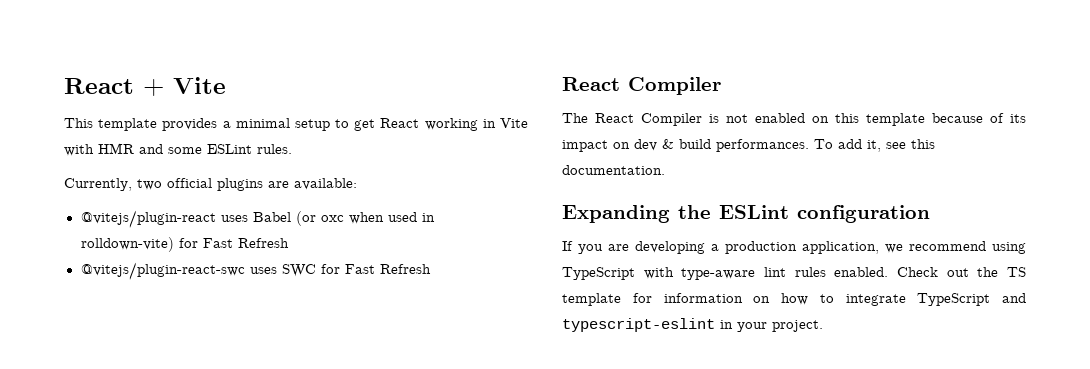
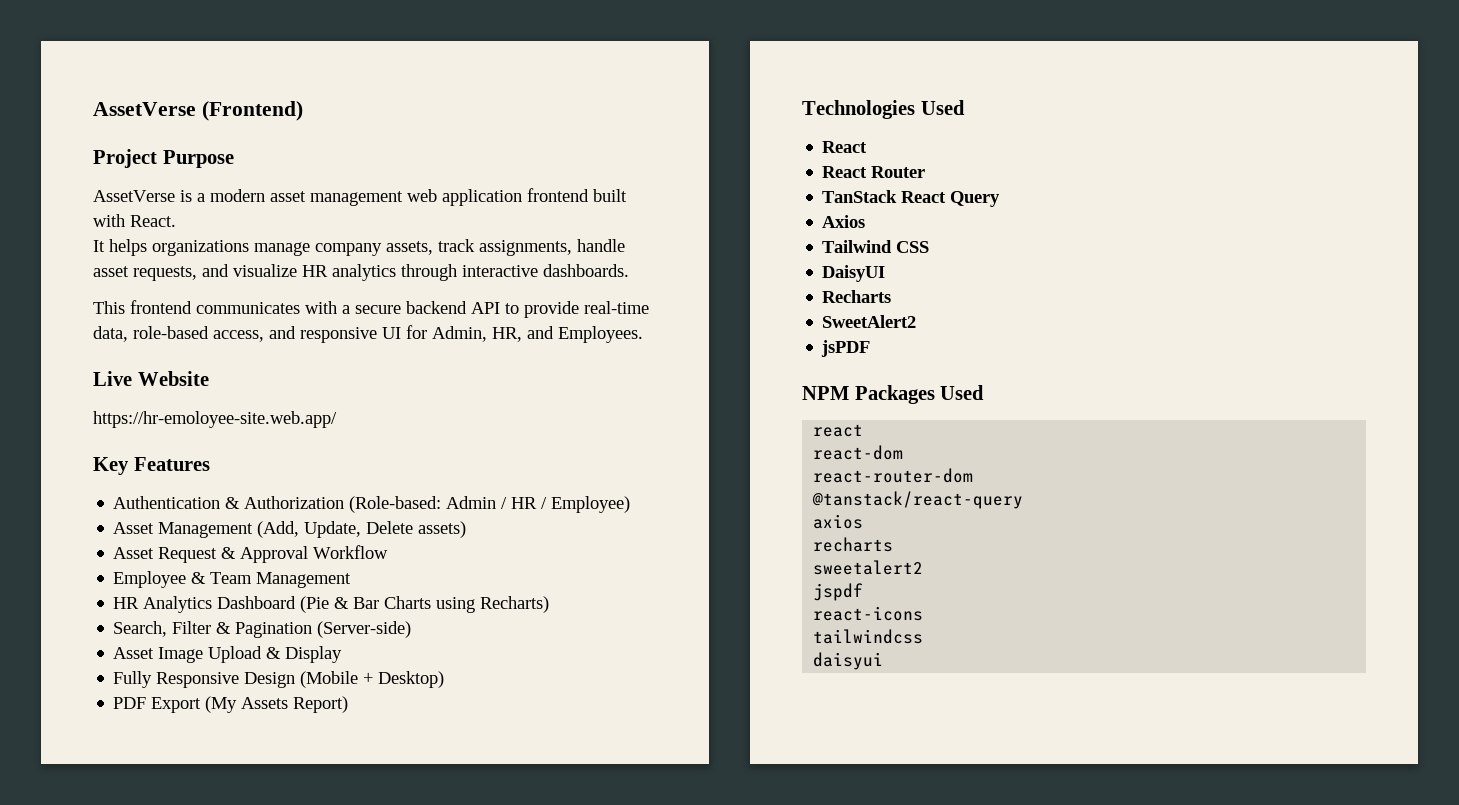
[64,77,226,96] [64,118,528,131] [64,143,292,156] [64,178,357,191] [80,210,435,228] [80,237,289,252] [80,262,431,280] [562,77,721,95] [562,113,1026,126] [562,139,935,152] [562,165,665,175] [562,205,930,223] [562,241,1026,254] [562,267,1026,280] [562,293,1026,306] [562,318,823,332] React + Vite // This template provides a minimal setup to get React working in Vite with HMR and some ESLint rules. // Currently, two official plugins are available: // @vitejs/plugin-react uses Babel (or oxc when used in rolldown-vite) for Fast Refresh // @vitejs/plugin-react-swc uses SWC for Fast Refresh // React Compiler // The React Compiler is not enabled on this template because of its impact on dev & build performances. To add it, see this documentation. // Expanding the ESLint configuration // If you are developing a production application, we recommend using TypeScript with type-aware lint rules enabled. Check out the TS template for information on how to integrate TypeScript and typescript-eslint in your project. -> [93,101,303,121] [93,149,234,168] [93,188,627,206] [93,214,176,227] [93,239,625,256] [93,264,629,281] [93,300,649,318] [93,325,643,343] [93,371,209,386] [93,411,337,428] [93,457,210,475] [113,496,631,513] [113,521,467,538] [113,545,389,563] [113,571,352,588] [113,596,550,613] [113,621,412,638] [113,646,343,663] [113,671,445,688] [113,696,349,713] [802,100,965,119] [822,141,868,153] [822,166,926,178] [822,190,1001,207] [822,215,866,228] [822,240,930,253] [822,265,886,282] [822,290,892,303] [822,315,917,328] [821,340,871,357] [802,385,985,404] [813,424,864,437] [813,445,904,460] [813,468,974,483] [812,491,1024,509] [813,514,864,529] [813,537,894,552] [813,560,924,575] [813,583,864,601] [813,606,924,621] [813,629,924,644] [813,652,884,670] AssetVerse (Frontend) // Project Purpose // AssetVerse is a modern asset management web application frontend built with React. // It helps organizations manage company assets, track assignments, handle asset requests, and visualize HR analytics through interactive dashboards. // This frontend communicates with a secure backend API to provide real-time data, role-based access, and responsive UI for Admin, HR, and Employees. // Live Website // https://hr-emoloyee-site.web.app/ // Key Features // Authentication & Authorization (Role-based: Admin / HR / Employee) // Asset Management (Add, Update, Delete assets) // Asset Request & Approval Workflow // Employee & Team Management // HR Analytics Dashboard (Pie & Bar Charts using Recharts) // Search, Filter & Pagination (Server-side) // Asset Image Upload & Display // Fully Responsive Design (Mobile + Desktop) // PDF Export (My Assets Report) // Technologies Used // React // React Router // TanStack React Query // Axios // Tailwind CSS // DaisyUI // Recharts // SweetAlert2 // jsPDF // NPM Packages Used // react // react-dom // react-router-dom // @tanstack/react-query // axios // recharts // sweetalert2 // jspdf // react-icons // tailwindcss // daisyui

